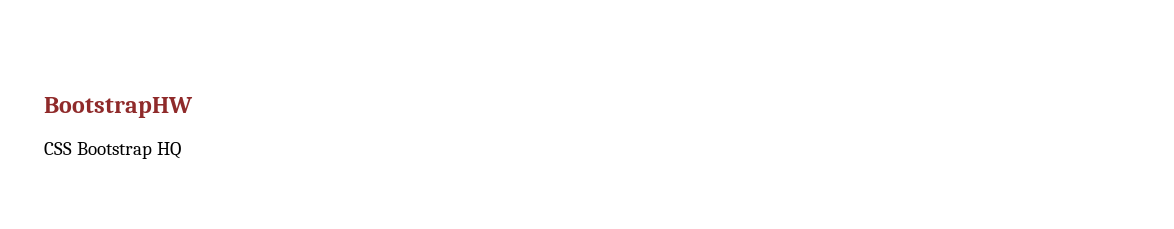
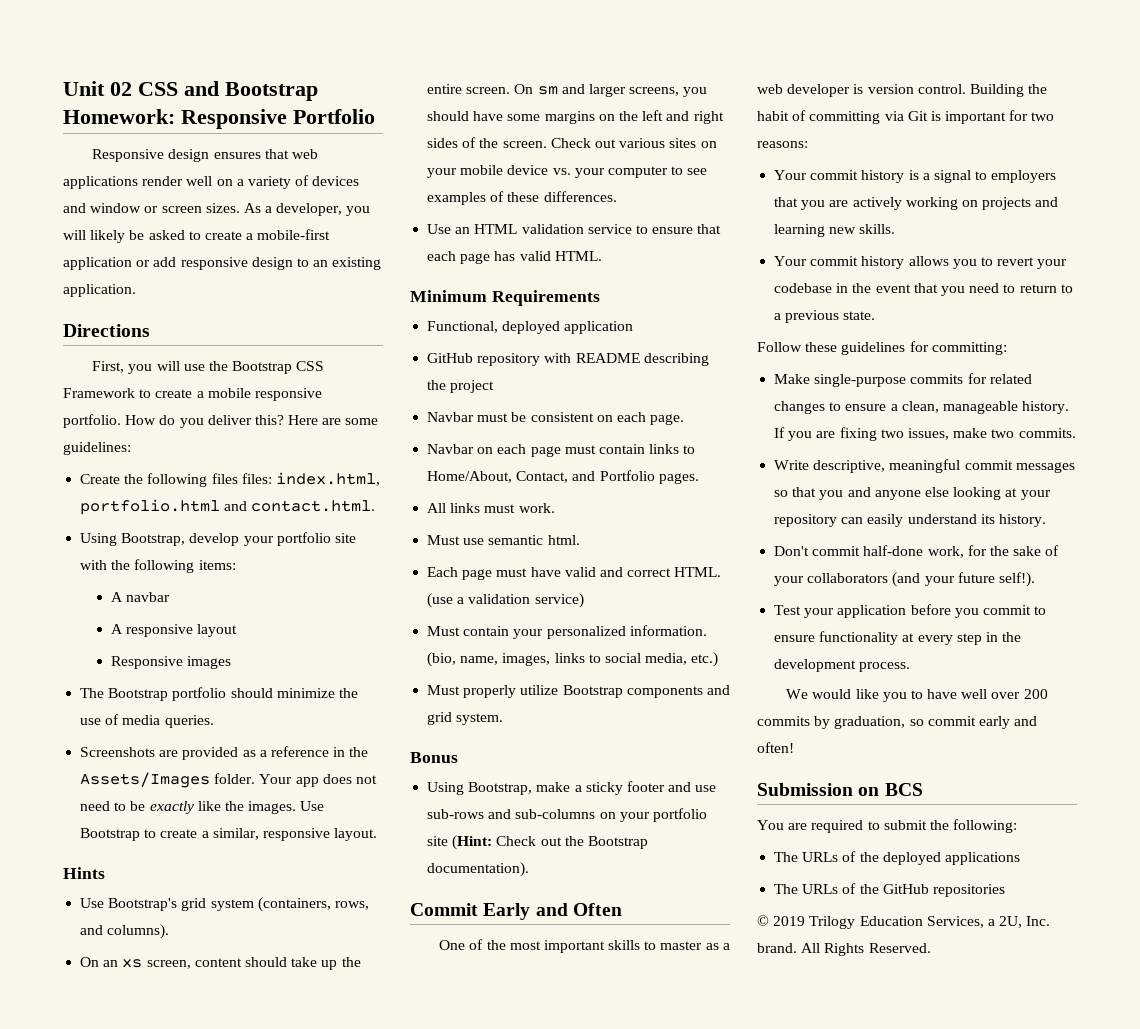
[44,97,193,118] [44,142,182,159] BootstrapHW // CSS Bootstrap HQ -> [63,81,318,101] [63,109,375,129] [92,149,318,162] [63,175,360,189] [63,203,371,216] [63,229,331,243] [63,257,382,270] [63,284,136,297] [63,324,150,337] [92,361,325,374] [63,388,322,401] [63,414,379,428] [63,442,131,455] [80,472,380,487] [80,499,376,515] [80,532,356,546] [80,559,236,573] [111,592,171,602] [111,624,238,637] [111,656,232,669] [80,687,358,701] [80,714,214,728] [80,746,369,760] [80,772,377,788] [80,801,325,814] [80,828,378,841] [63,867,105,879] [80,897,369,912] [80,924,170,939] [80,957,361,970] [427,84,708,97] [427,110,724,124] [427,137,717,148] [427,165,708,178] [427,191,617,205] [427,224,722,234] [427,251,602,264] [410,290,600,306] [427,321,634,334] [427,353,709,366] [427,380,495,393] [427,412,685,425] [427,444,696,457] [427,470,699,484] [427,503,555,513] [427,535,580,545] [427,567,722,580] [427,593,584,608] [427,625,707,639] [427,652,719,667] [427,685,730,698] [427,712,504,725] [410,752,458,763] [427,781,717,795] [427,808,707,822] [427,835,648,850] [427,862,530,877] [410,903,622,920] [439,939,730,953] [757,84,1048,97] [757,110,1055,124] [757,141,808,148] [774,170,1057,183] [774,197,1059,210] [774,224,896,237] [774,256,1068,269] [774,283,1073,296] [774,310,876,323] [757,341,1007,355] [774,373,1032,387] [774,401,1070,414] [774,427,1076,441] [774,459,1075,473] [774,487,1051,500] [774,514,1046,527] [774,545,1060,558] [774,572,1035,587] [774,604,1047,618] [774,631,1022,645] [774,659,911,672] [786,689,1048,702] [757,716,1038,729] [757,742,794,753] [757,783,923,796] [757,819,1018,833] [774,851,1020,865] [774,883,1005,897] [757,915,1051,929] [757,943,931,956] Unit 02 CSS and Bootstrap Homework: Responsive Portfolio // Responsive design ensures that web applications render well on a variety of devices and window or screen sizes. As a developer, you will likely be asked to create a mobile-first application or add responsive design to an existing application. // Directions // First, you will use the Bootstrap CSS Framework to create a mobile responsive portfolio. How do you deliver this? Here are some guidelines: // Create the following files files: index.html, portfolio.html and contact.html. // Using Bootstrap, develop your portfolio site with the following items: // A navbar // A responsive layout // Responsive images // The Bootstrap portfolio should minimize the use of media queries. // Screenshots are provided as a reference in the Assets/Images folder. Your app does not need to be exactly like the images. Use Bootstrap to create a similar, responsive layout. // Hints // Use Bootstrap's grid system (containers, rows, and columns). // On an xs screen, content should take up the entire screen. On sm and larger screens, you should have some margins on the left and right sides of the screen. Check out various sites on your mobile device vs. your computer to see examples of these differences. // Use an HTML validation service to ensure that each page has valid HTML. // Minimum Requirements // Functional, deployed application // GitHub repository with README describing the project // Navbar must be consistent on each page. // Navbar on each page must contain links to Home/About, Contact, and Portfolio pages. // All links must work. // Must use semantic html. // Each page must have valid and correct HTML. (use a validation service) // Must contain your personalized information. (bio, name, images, links to social media, etc.) // Must properly utilize Bootstrap components and grid system. // Bonus // Using Bootstrap, make a sticky footer and use sub-rows and sub-columns on your portfolio site (Hint: Check out the Bootstrap documentation). // Commit Early and Often // One of the most important skills to master as a web developer is version control. Building the habit of committing via Git is important for two reasons: // Your commit history is a signal to employers that you are actively working on projects and learning new skills. // Your commit history allows you to revert your codebase in the event that you need to return to a previous state. // Follow these guidelines for committing: // Make single-purpose commits for related changes to ensure a clean, manageable history. If you are fixing two issues, make two commits. // Write descriptive, meaningful commit messages so that you and anyone else looking at your repository can easily understand its history. // Don't commit half-done work, for the sake of your collaborators (and your future self!). // Test your application before you commit to ensure functionality at every step in the development process. // We would like you to have well over 200 commits by graduation, so commit early and often! // Submission on BCS // You are required to submit the following: // The URLs of the deployed applications // The URLs of the GitHub repositories // © 2019 Trilogy Education Services, a 2U, Inc. brand. All Rights Reserved.

